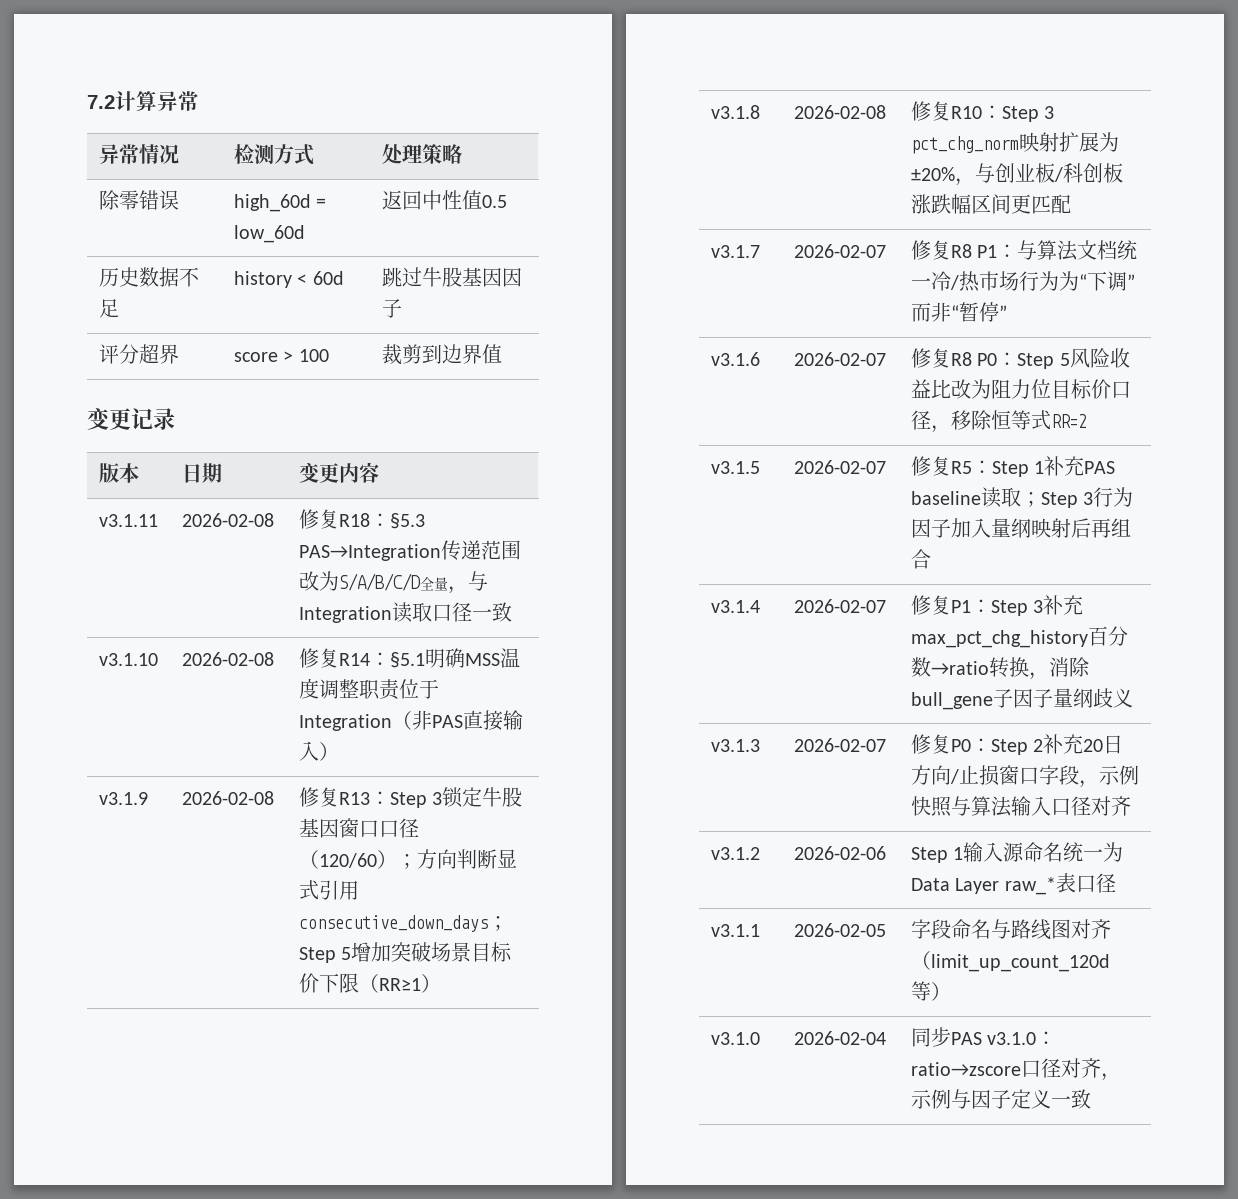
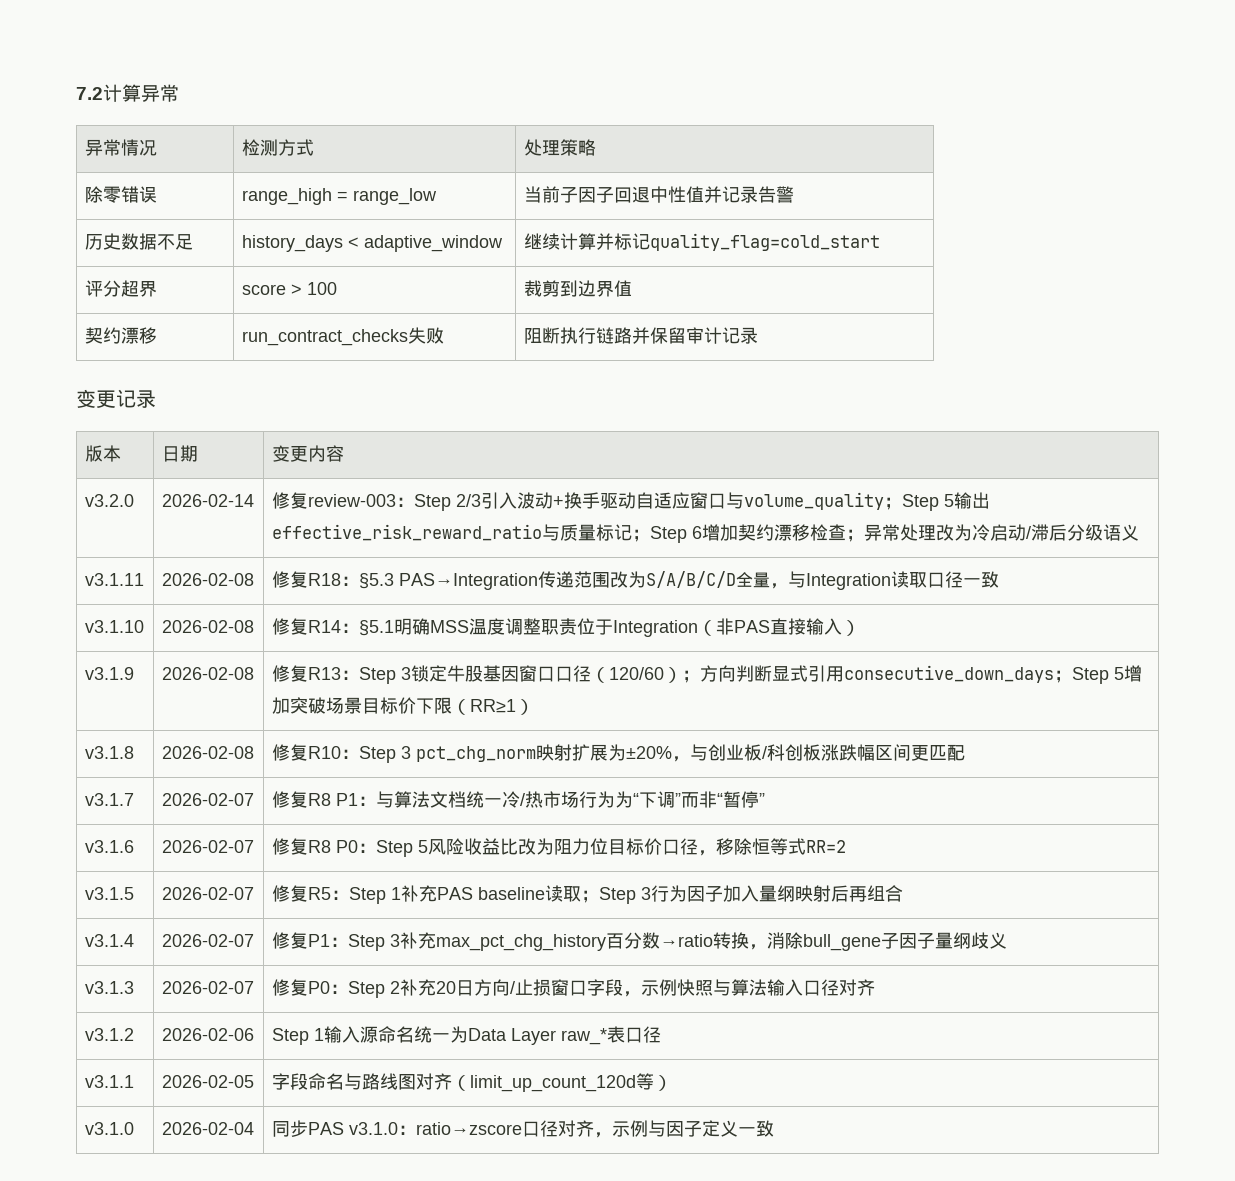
[233,194,327,212] [233,225,305,243] [381,190,507,210] [98,267,199,287] [98,299,119,318] [233,271,344,288] [381,267,522,287] [381,299,402,318] high_60d = low_60d | 返回中性值0.5 // 历史数据不足 | history < 60d | 跳过牛股基因因子 -> [241,188,437,205] [523,186,794,203] [84,233,193,250] [241,235,503,252] [523,233,880,251] range_high = range_low | 当前子因子回退中性值并记录告警 // 历史数据不足 | history_days < adaptive_window | 继续计算并标记quality_flag=cold_start
(502, 354) none -> [84,327,157,344] [241,327,444,346] [523,327,758,344] // 契约漂移 | run_contract_checks失败 | 阻断执行链路并保留审计记录
(379, 472) none -> [84,494,134,507] [161,494,254,507] [271,492,990,511] [271,524,1139,543] // v3.2.0 | 2026-02-14 | 修复review-003：Step 2/3引入波动+换手驱动自适应窗口与volume_quality；Step 5输出effective_risk_reward_ratio与质量标记；Step 6增加契约漂移检查；异常处理改为冷启动/滞后分级语义

